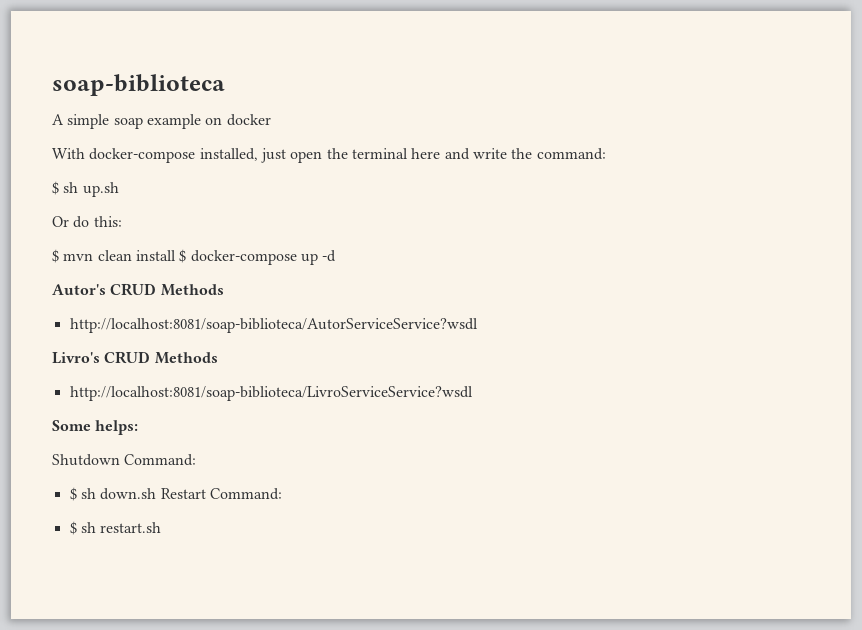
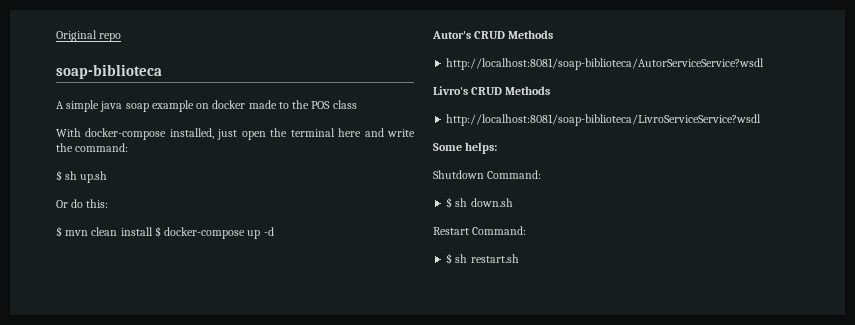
(52, 85) none -> [56,30,122,42] Original repo //
(110, 121) none -> [100,101,123,112] java
(271, 120) none -> [248,100,357,109] made to the POS class
(157, 494) none -> (513, 202) //

